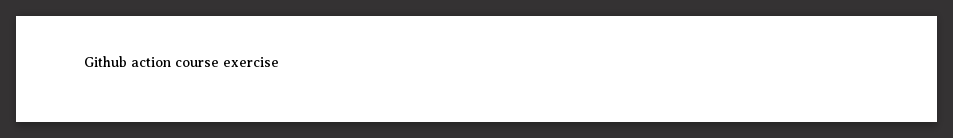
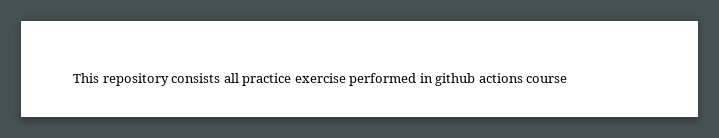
[84,56,279,67] Github action course exercise -> [73,73,568,86] This repository consists all practice exercise performed in github actions course

